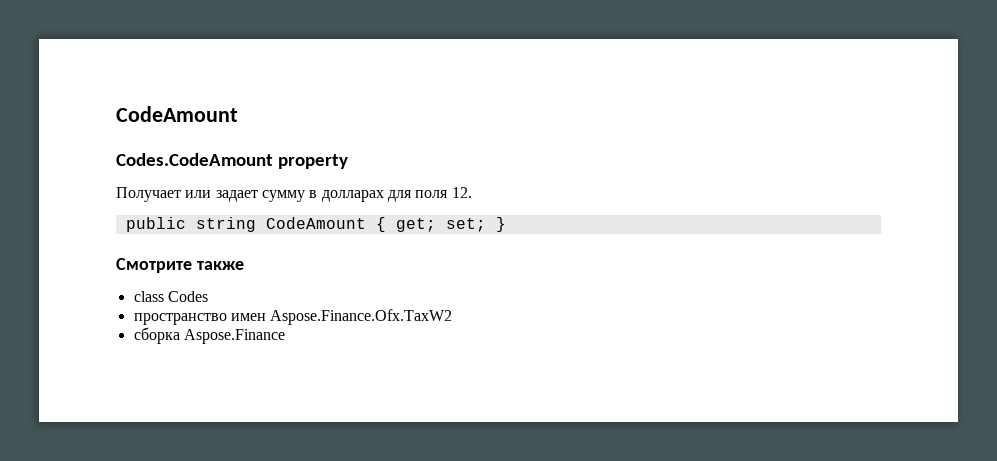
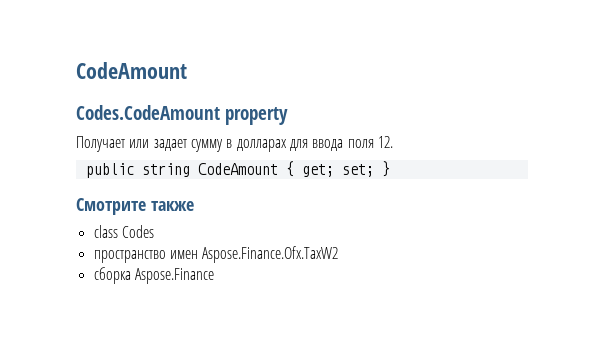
(412, 196) none -> [312,139,344,151] ввода

